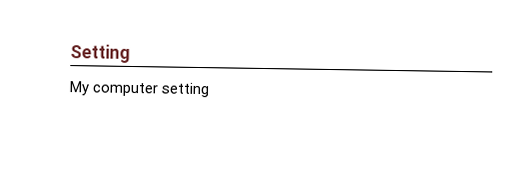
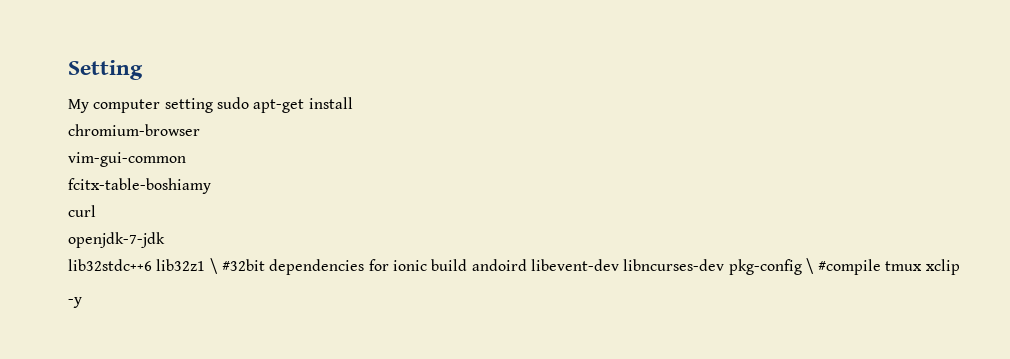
(211, 90) none -> [216,97,353,113] [68,124,200,136] [68,152,186,167] [68,178,211,194] [68,205,96,217] [68,232,165,248] [68,258,960,275] [68,297,82,308] sudo apt-get install // chromium-browser // vim-gui-common // fcitx-table-boshiamy // curl // openjdk-7-jdk // lib32stdc++6 lib32z1 \ #32bit dependencies for ionic build andoird libevent-dev libncurses-dev pkg-config \ #compile tmux xclip // -y

